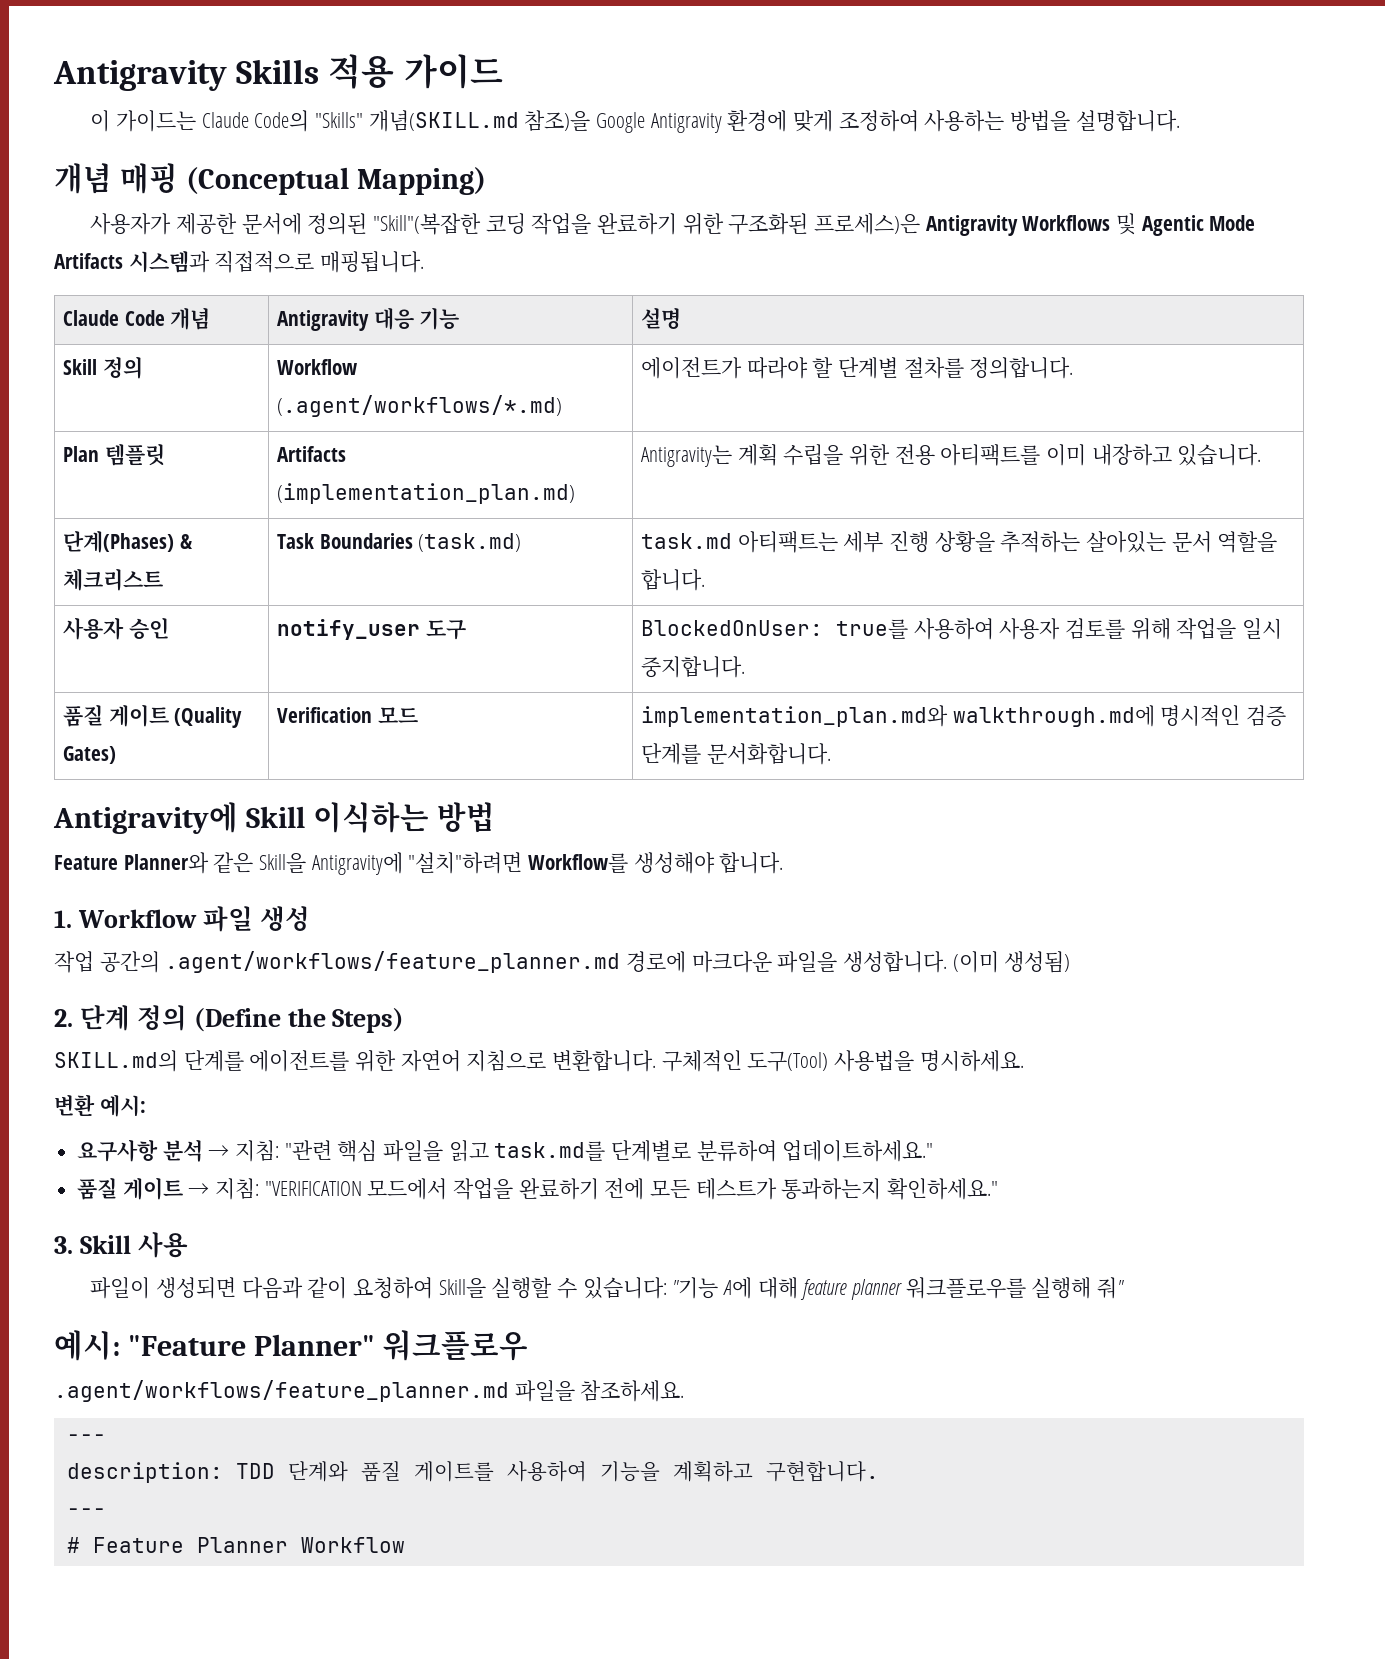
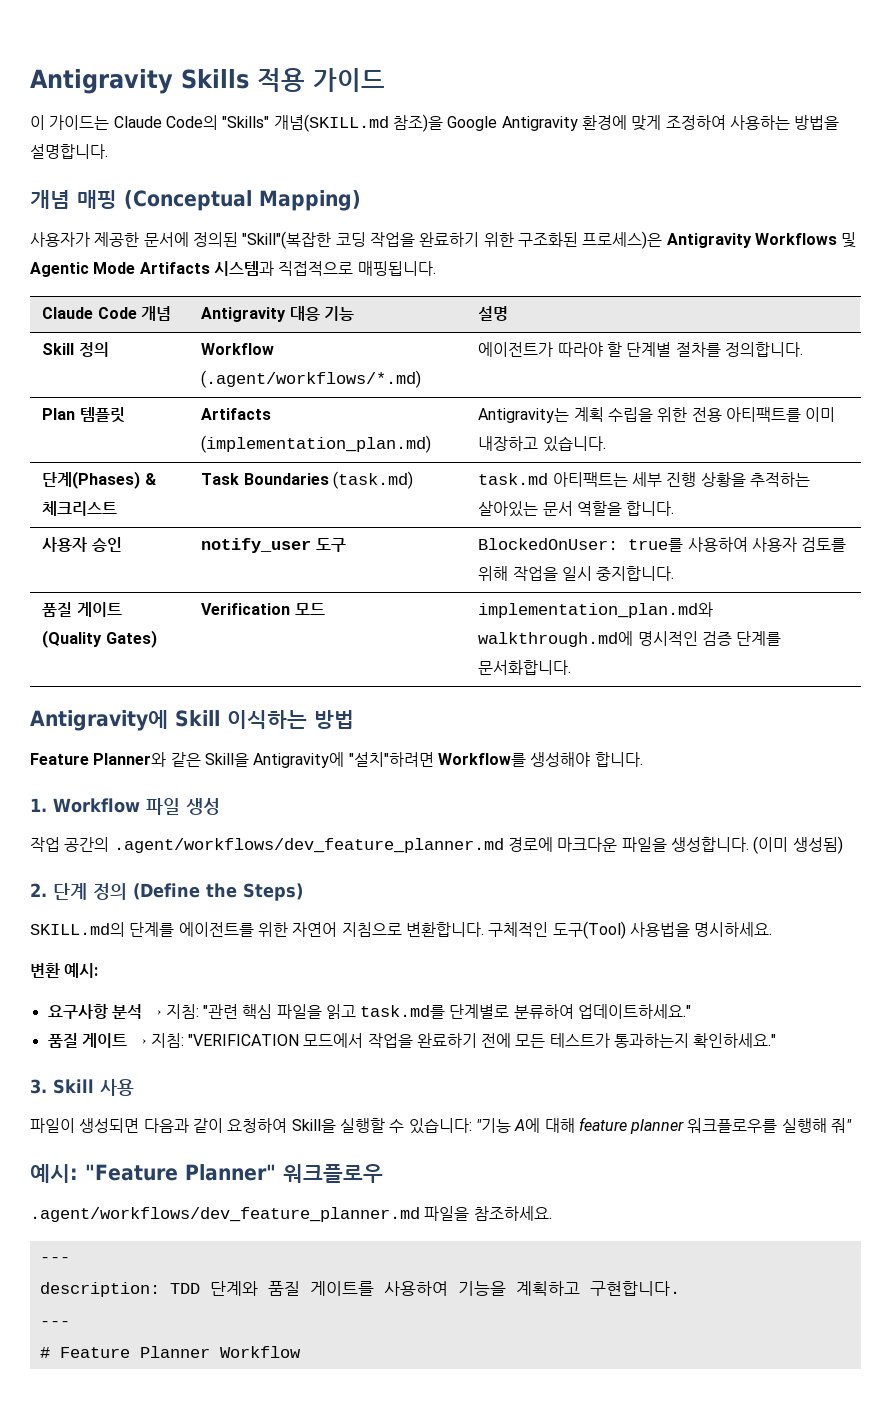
[165,951,621,973] .agent/workflows/feature_planner.md -> [113,838,504,853] .agent/workflows/dev_feature_planner.md
[54,1380,509,1402] .agent/workflows/feature_planner.md -> [30,1207,420,1222] .agent/workflows/dev_feature_planner.md

